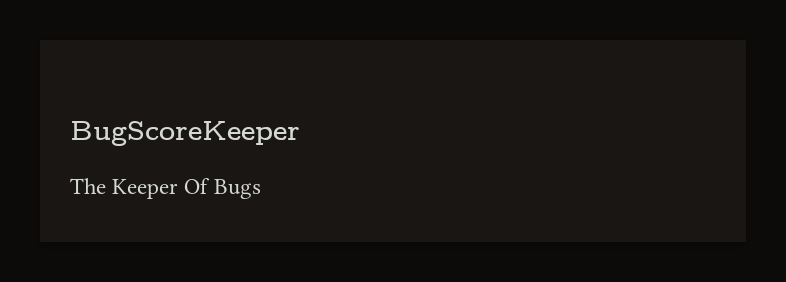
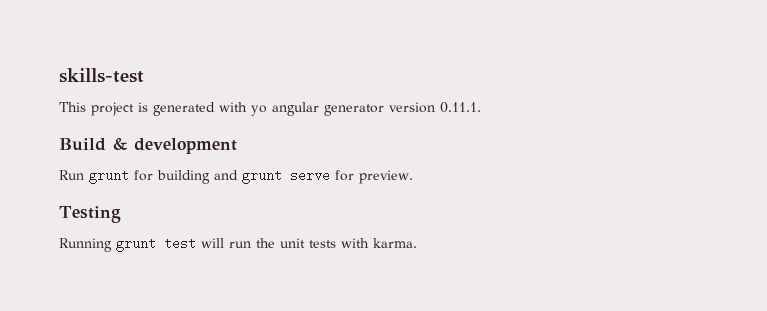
[70,121,300,146] [70,178,261,199] BugScoreKeeper // The Keeper Of Bugs -> [59,68,144,83] [59,102,481,116] [59,137,237,154] [59,169,413,184] [59,206,121,223] [59,237,417,252] skills-test // This project is generated with yo angular generator version 0.11.1. // Build & development // Run grunt for building and grunt serve for preview. // Testing // Running grunt test will run the unit tests with karma.

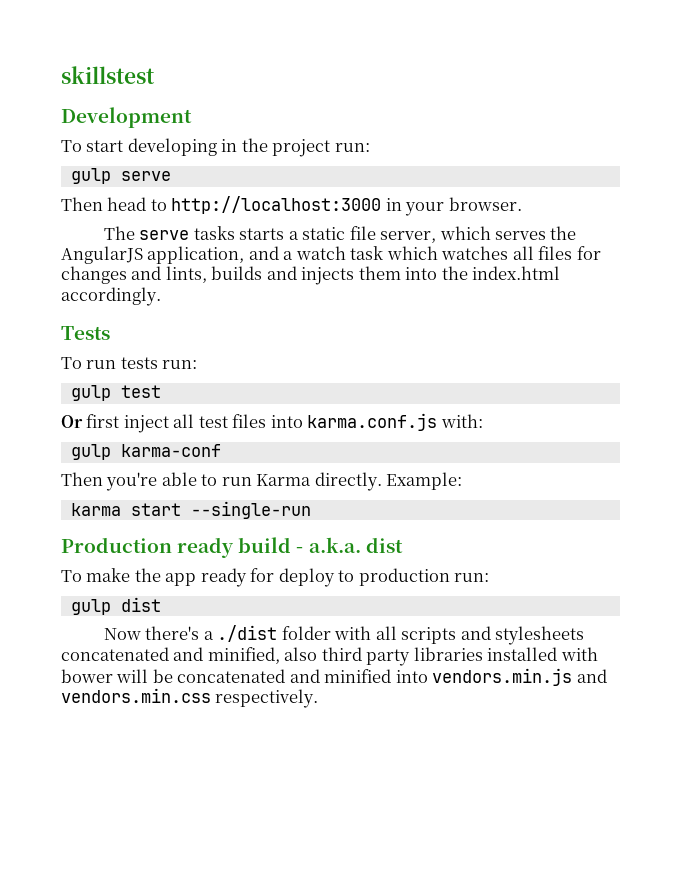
[59,68,144,83] [59,102,481,116] [59,137,237,154] [59,169,413,184] [59,206,121,223] [59,237,417,252] skills-test // This project is generated with yo angular generator version 0.11.1. // Build & development // Run grunt for building and grunt serve for preview. // Testing // Running grunt test will run the unit tests with karma. -> [61,66,155,84] [61,107,192,128] [61,138,370,157] [70,168,171,184] [61,196,522,216] [103,226,577,243] [61,246,601,264] [61,266,561,285] [61,287,161,306] [61,326,110,340] [61,357,198,369] [70,385,161,401] [61,413,483,433] [70,444,221,460] [61,472,463,491] [70,501,311,519] [61,537,403,558] [61,568,490,587] [70,597,161,615] [103,625,584,645] [61,647,598,666] [61,668,607,686] [61,688,319,708] skillstest // Development // To start developing in the project run: // gulp serve // Then head to http://localhost:3000 in your browser. // The serve tasks starts a static file server, which serves the AngularJS application, and a watch task which watches all files for changes and lints, builds and injects them into the index.html accordingly. // Tests // To run tests run: // gulp test // Or first inject all test files into karma.conf.js with: // gulp karma-conf // Then you're able to run Karma directly. Example: // karma start --single-run // Production ready build - a.k.a. dist // To make the app ready for deploy to production run: // gulp dist // Now there's a ./dist folder with all scripts and stylesheets concatenated and minified, also third party libraries installed with bower will be concatenated and minified into vendors.min.js and vendors.min.css respectively.

